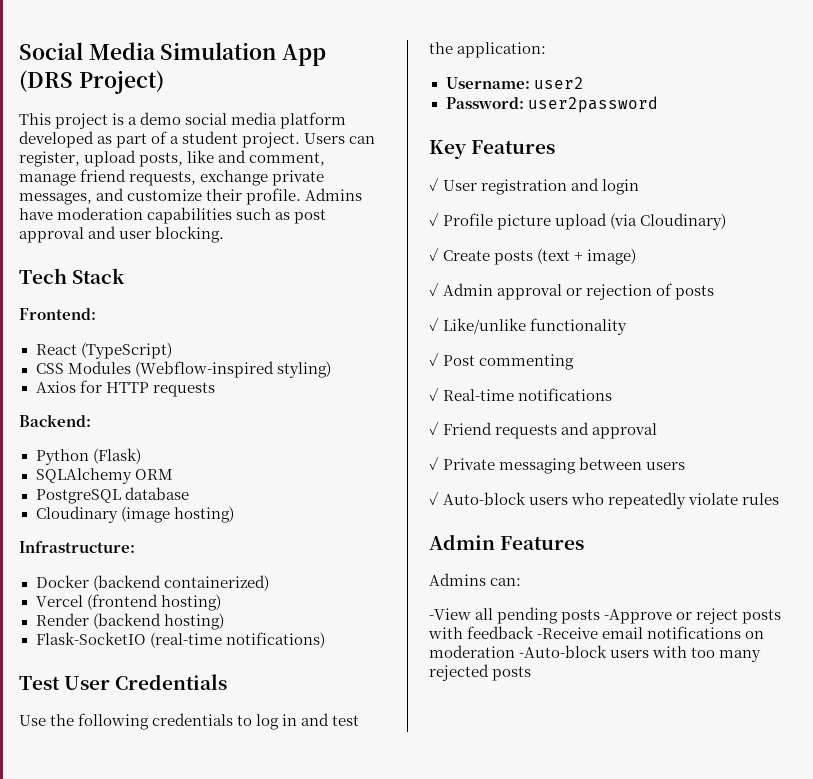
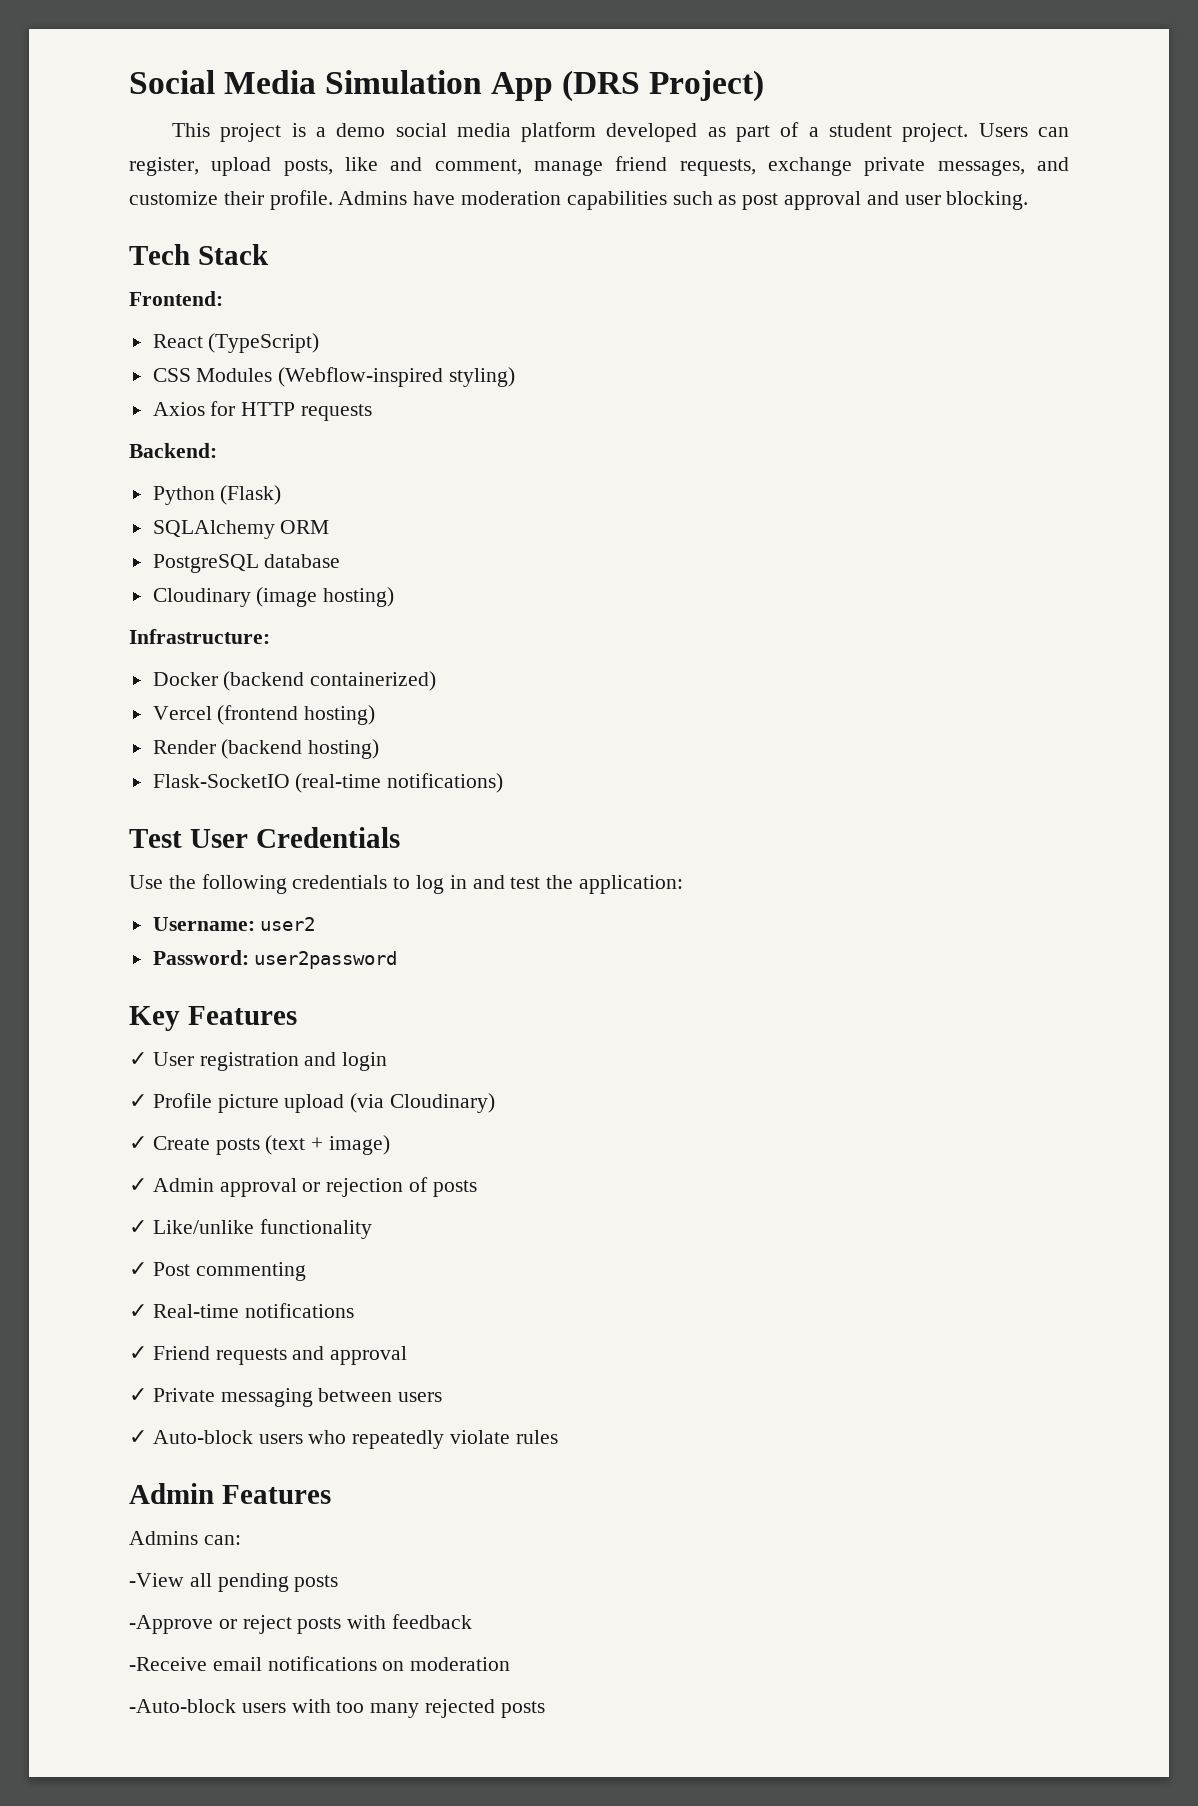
(601, 616) none -> (339, 1583) //
(535, 632) none -> (473, 1621) //
(515, 651) none -> (511, 1664) //

